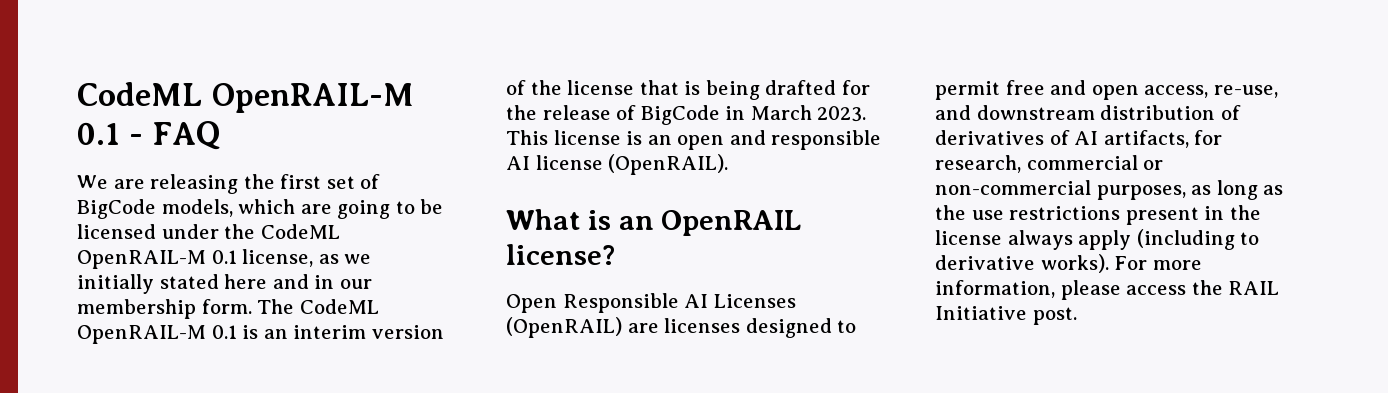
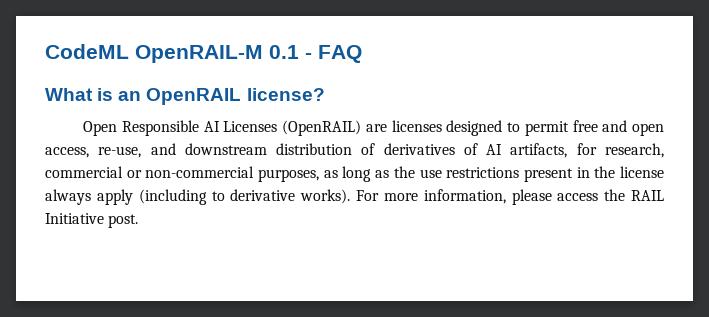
[77,174,381,194] [77,199,444,219] [77,224,340,239] [77,249,372,269] [77,274,372,294] [77,299,379,319] [77,325,444,344] [506,80,870,100] [506,105,867,125] [506,130,882,150] [506,154,729,175] // We are releasing the first set of BigCode models, which are going to be licensed under the CodeML OpenRAIL-M 0.1 license, as we initially stated here and in our membership form. The CodeML OpenRAIL-M 0.1 is an interim version of the license that is being drafted for the release of BigCode in March 2023. This license is an open and responsible AI license (OpenRAIL). -> (362, 54) none

